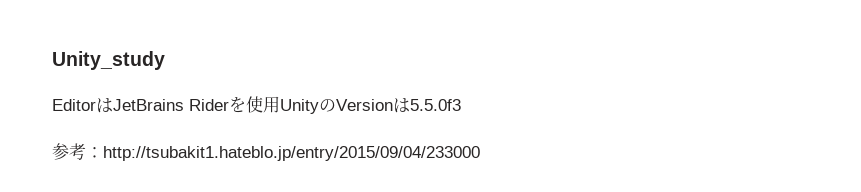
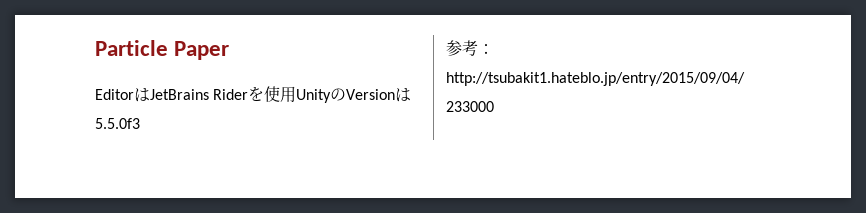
[52,51,165,70] Unity_study -> [95,40,230,60] Particle Paper

